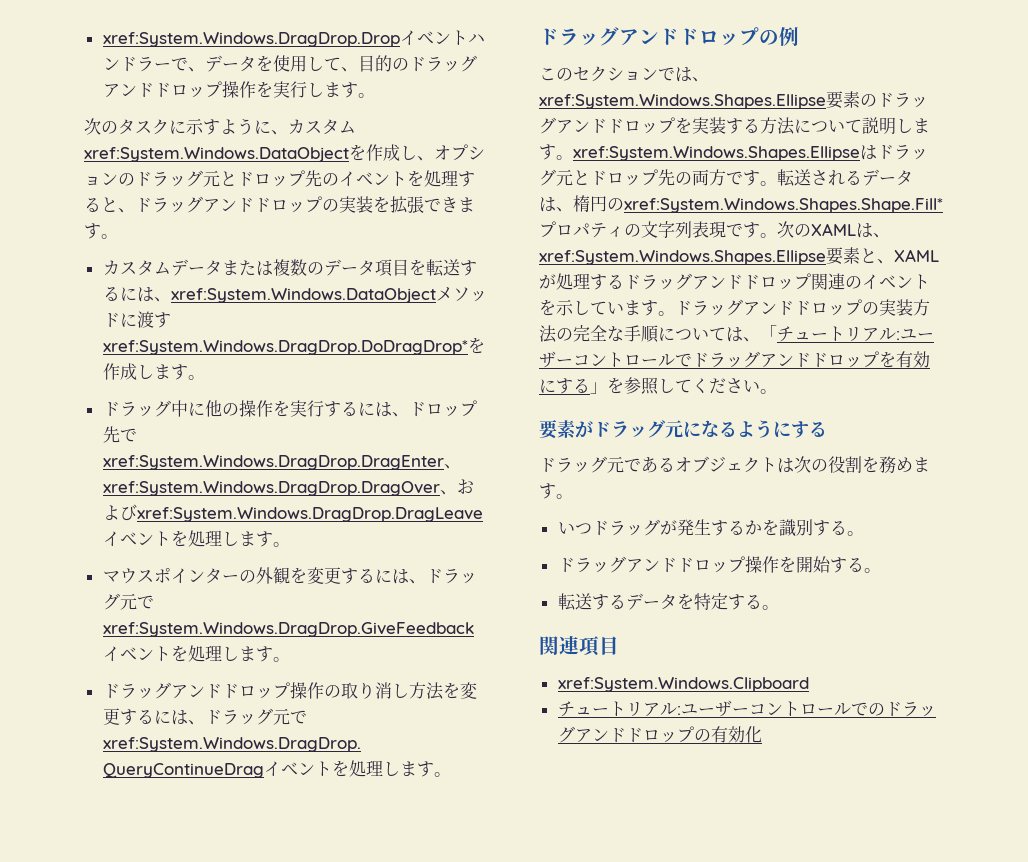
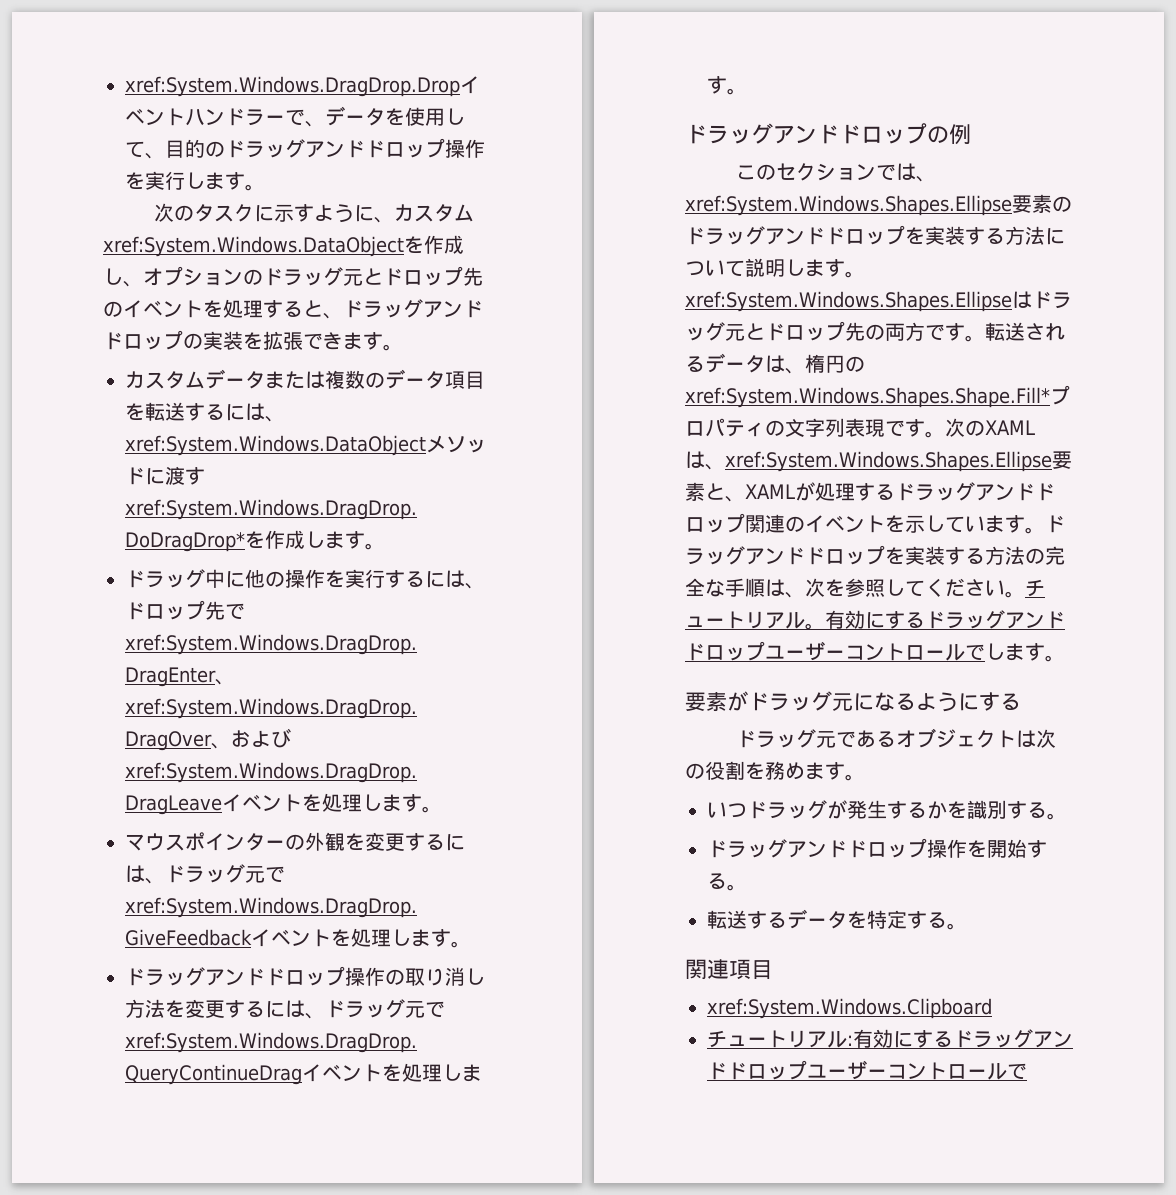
[862,299,913,316] の実装 -> [885,546,985,565] を実装する
[658,325,934,342] [539,351,930,368] [539,377,760,395] については、「チュートリアル:ユーザーコントロールでドラッグアンドドロップを有効にする」を参照してください -> [765,578,1045,598] [685,610,1065,630] [685,641,1045,661] は、次を参照してください。チュートリアル。有効にするドラッグアンドドロップユーザーコントロールでします
[680,700,936,717] [557,726,762,743] ユーザーコントロールでのドラッグアンドドロップの有効化 -> [853,1029,1073,1048] [707,1060,1027,1080] 有効にするドラッグアンドドロップユーザーコントロールで

